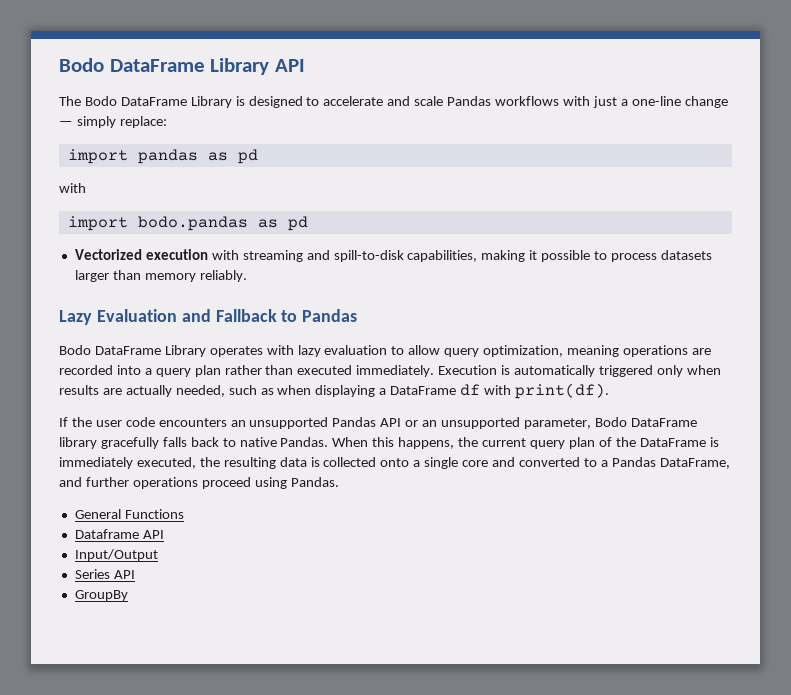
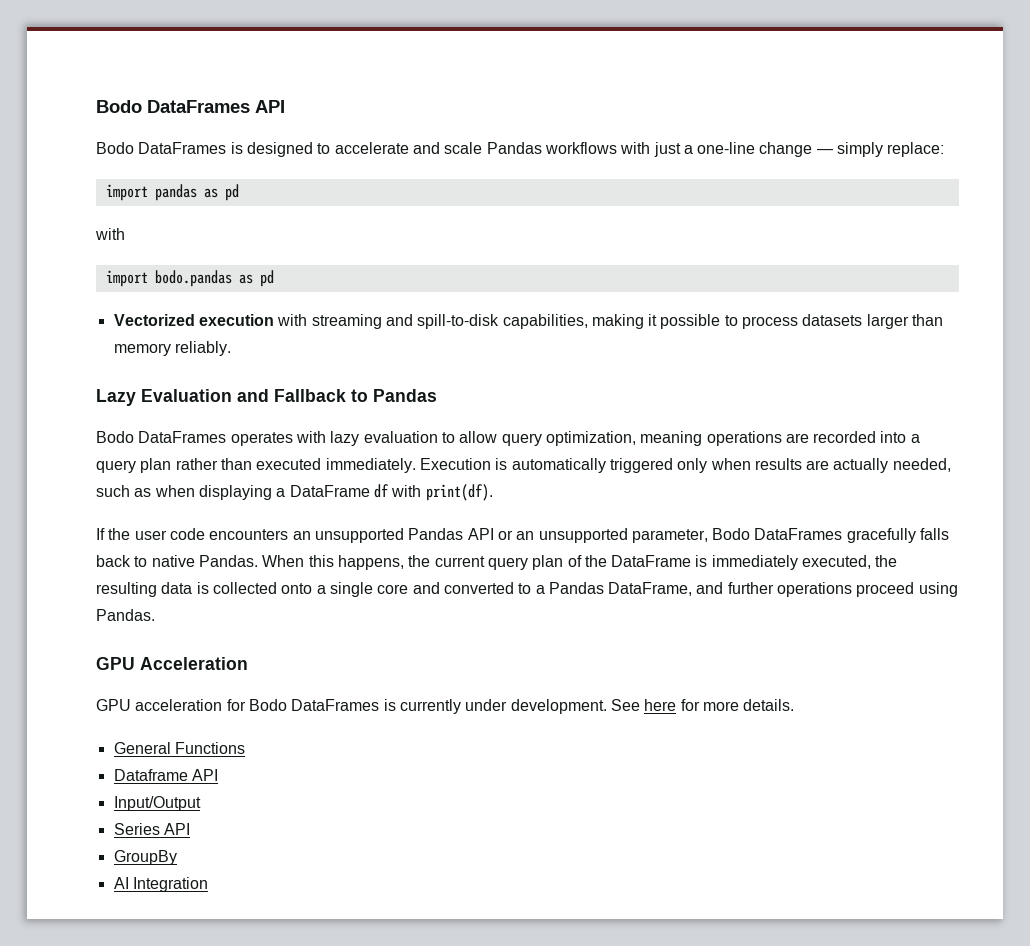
[59,58,305,75] [59,96,232,108] Bodo DataFrame Library API // The Bodo DataFrame Library -> [96,100,285,113] [96,142,227,154] Bodo DataFrames API // Bodo DataFrames
[94,345,206,357] DataFrame Library -> [138,431,227,443] DataFrames
[630,418,697,427] [59,437,97,449] DataFrame library -> [754,528,843,540] DataFrames
(339, 482) none -> [96,657,248,670] [96,699,795,714] // GPU Acceleration // GPU acceleration for Bodo DataFrames is currently under development. See here for more details.
(128, 595) none -> [113,877,208,892] // AI Integration

